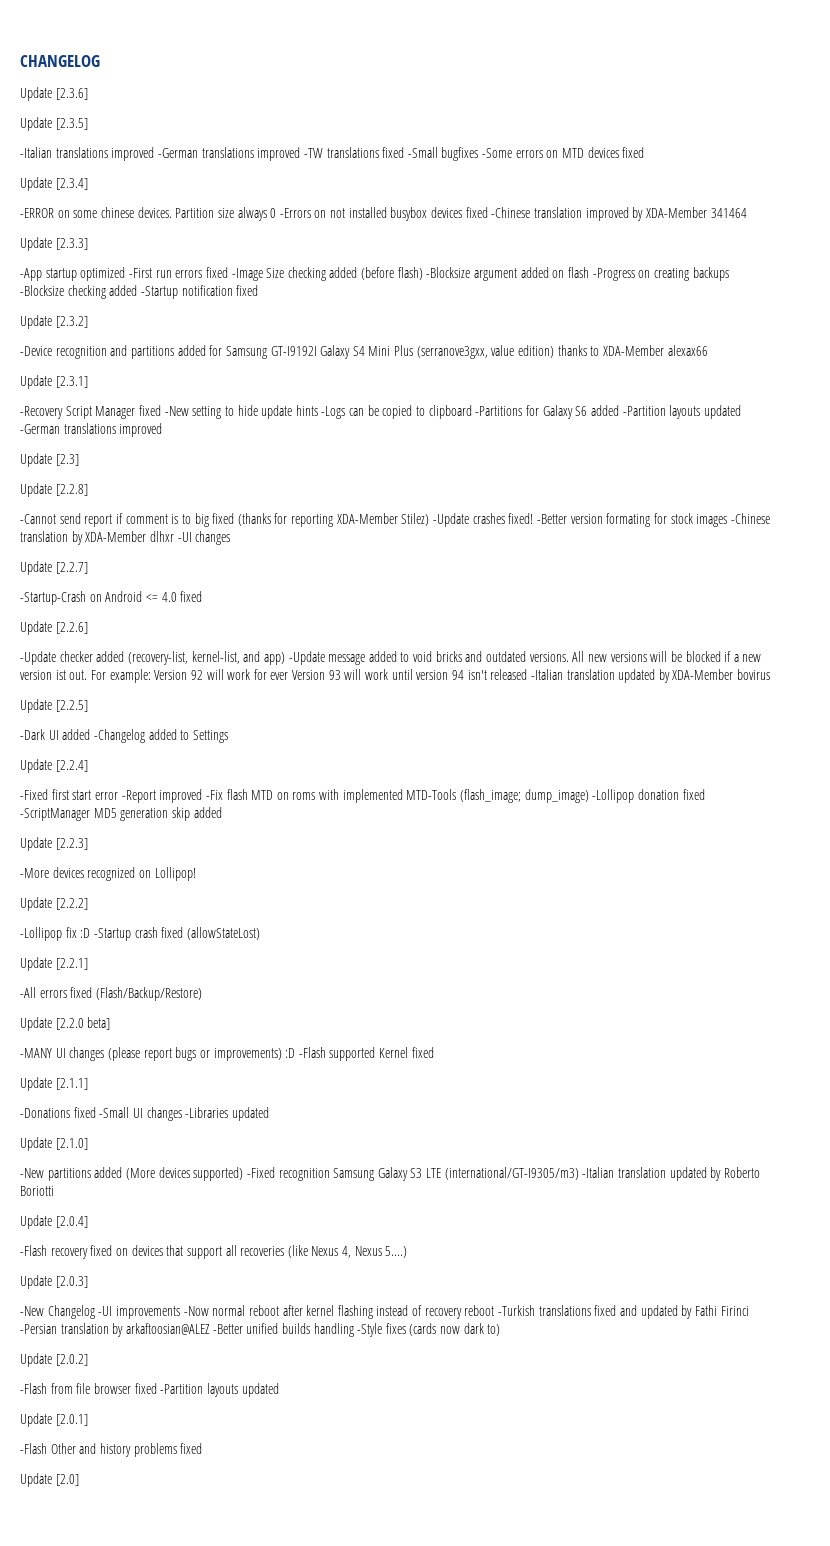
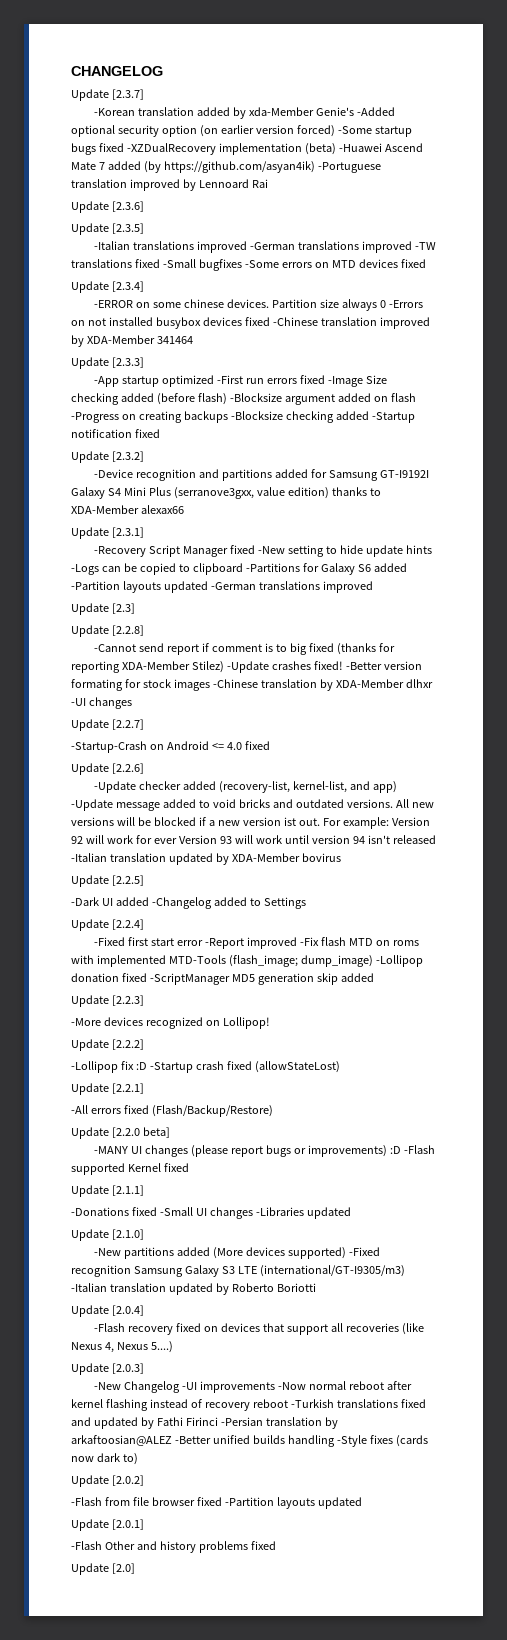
(100, 61) none -> [71,89,144,101] [93,107,395,119] [71,125,412,137] [71,143,423,155] [71,161,381,173] [71,179,268,191] // Update [2.3.7] // -Korean translation added by xda-Member Genie's -Added optional security option (on earlier version forced) -Some startup bugs fixed -XZDualRecovery implementation (beta) -Huawei Ascend Mate 7 added (by https://github.com/asyan4ik) -Portuguese translation improved by Lennoard Rai

